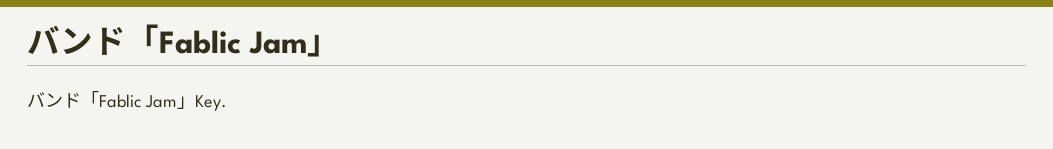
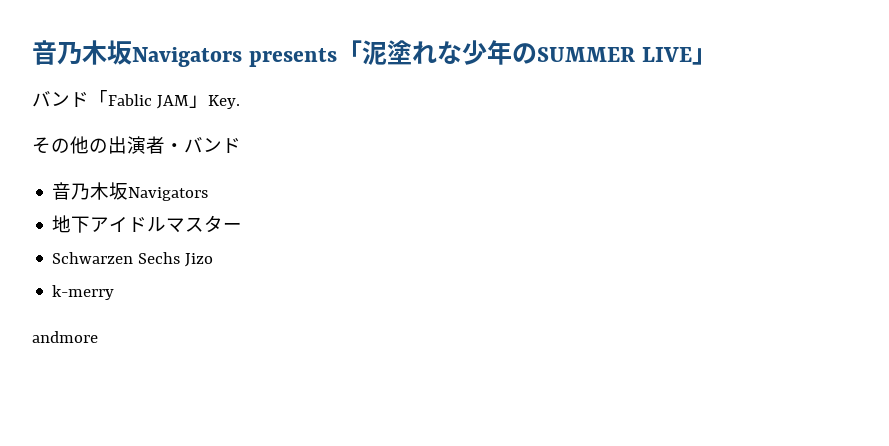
[27,24,307,55] バンド「Fablic Jam -> [32,40,692,67] 音乃木坂Navigators presents「泥塗れな少年のSUMMER LIVE
[144,95,177,108] Jam -> [156,95,189,109] JAM
(227, 103) none -> [32,136,241,154] [52,182,209,201] [52,215,243,233] [52,252,214,267] [52,285,115,300] [32,331,98,343] // その他の出演者・バンド // 音乃木坂Navigators // 地下アイドルマスター // Schwarzen Sechs Jizo // k-merry // andmore

